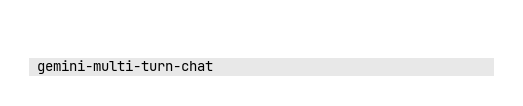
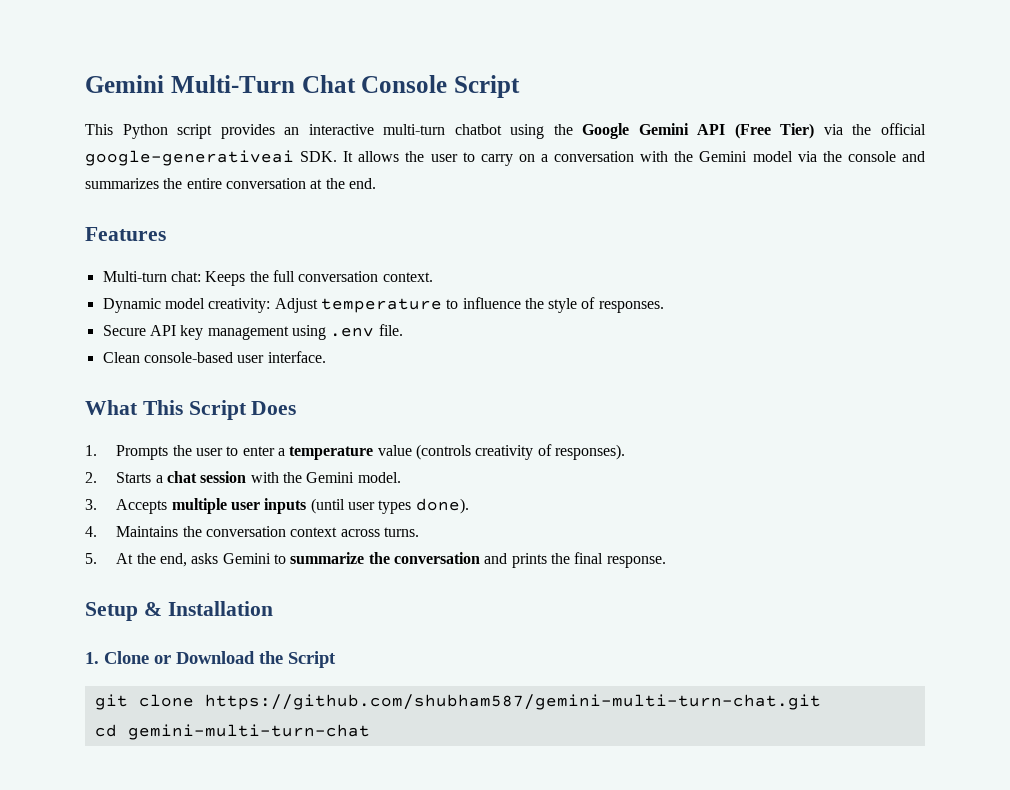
(37, 67) none -> [85,75,520,98] [85,123,926,139] [85,150,925,166] [85,178,376,189] [85,227,166,241] [102,270,433,286] [102,297,664,313] [102,324,403,340] [102,351,326,363] [85,400,297,420] [85,444,625,460] [85,471,401,483] [85,498,469,514] [85,526,420,537] [85,552,666,568] [85,601,273,621] [85,651,336,668] [94,694,821,710] [94,724,117,737] Gemini Multi-Turn Chat Console Script // This Python script provides an interactive multi-turn chatbot using the Google Gemini API (Free Tier) via the official google-generativeai SDK. It allows the user to carry on a conversation with the Gemini model via the console and summarizes the entire conversation at the end. // Features // Multi-turn chat: Keeps the full conversation context. // Dynamic model creativity: Adjust temperature to influence the style of responses. // Secure API key management using .env file. // Clean console-based user interface. // What This Script Does // 1. Prompts the user to enter a temperature value (controls creativity of responses). // 2. Starts a chat session with the Gemini model. // 3. Accepts multiple user inputs (until user types done). // 4. Maintains the conversation context across turns. // 5. At the end, asks Gemini to summarize the conversation and prints the final response. // Setup & Installation // 1. Clone or Download the Script // git clone https://github.com/shubham587/gemini-multi-turn-chat.git // cd

